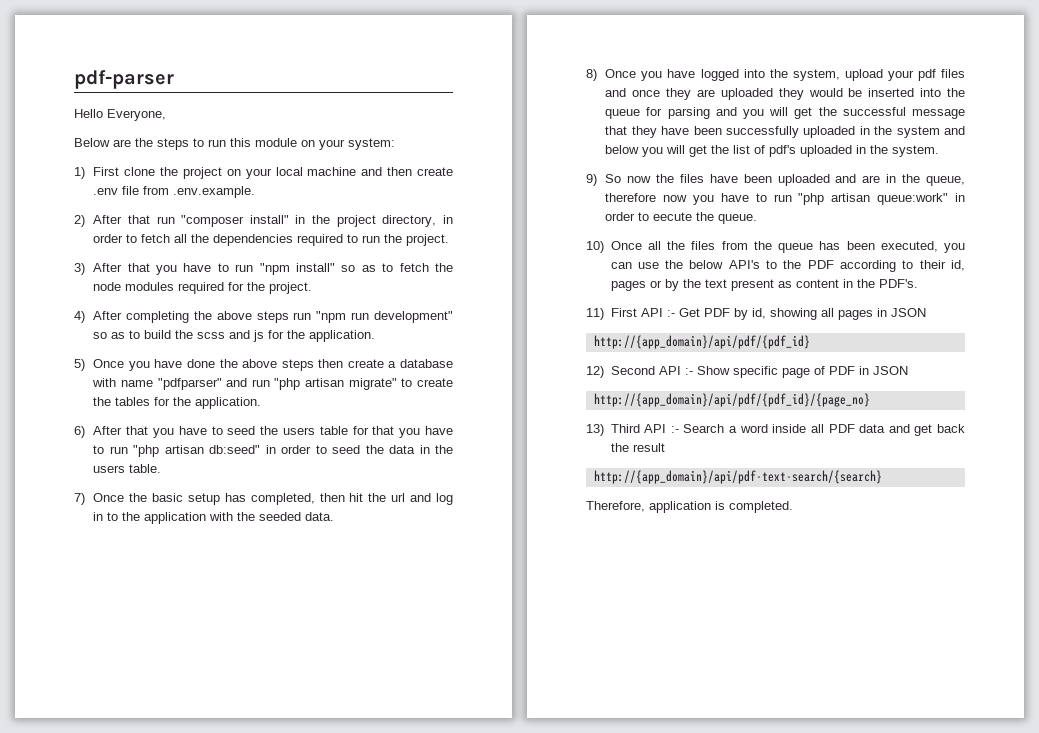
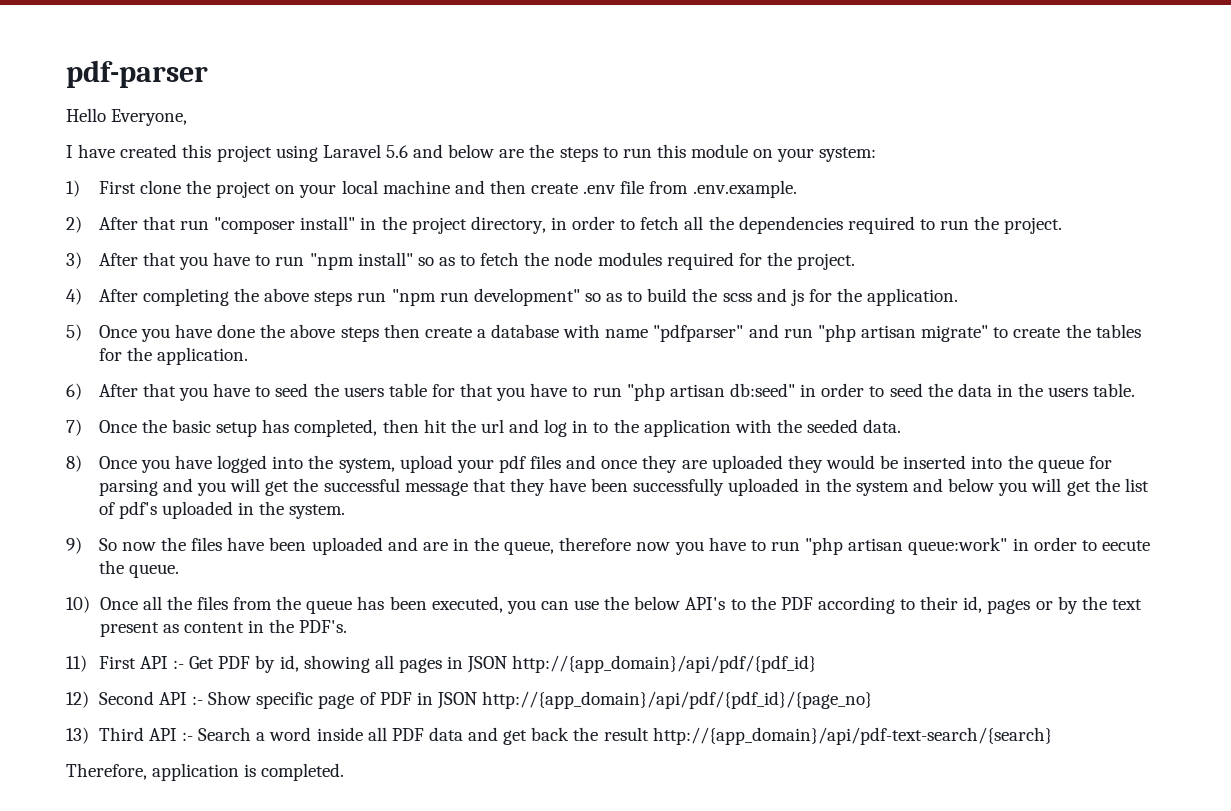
[74,138,110,147] Below -> [66,144,495,162] I have created this project using Laravel 5.6 and below
(926, 312) // -> (508, 664) none
(908, 370) // -> (477, 700) none
(665, 447) // -> (649, 734) none

